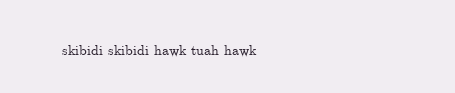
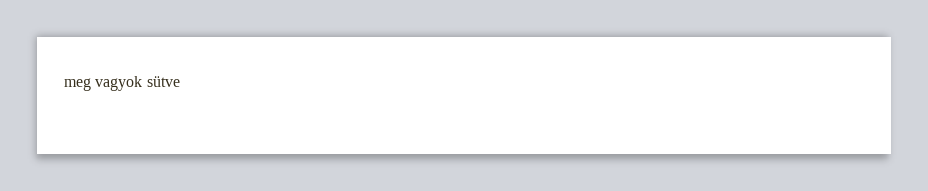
[62,45,257,57] skibidi skibidi hawk tuah hawk -> [64,76,180,91] meg vagyok sütve

